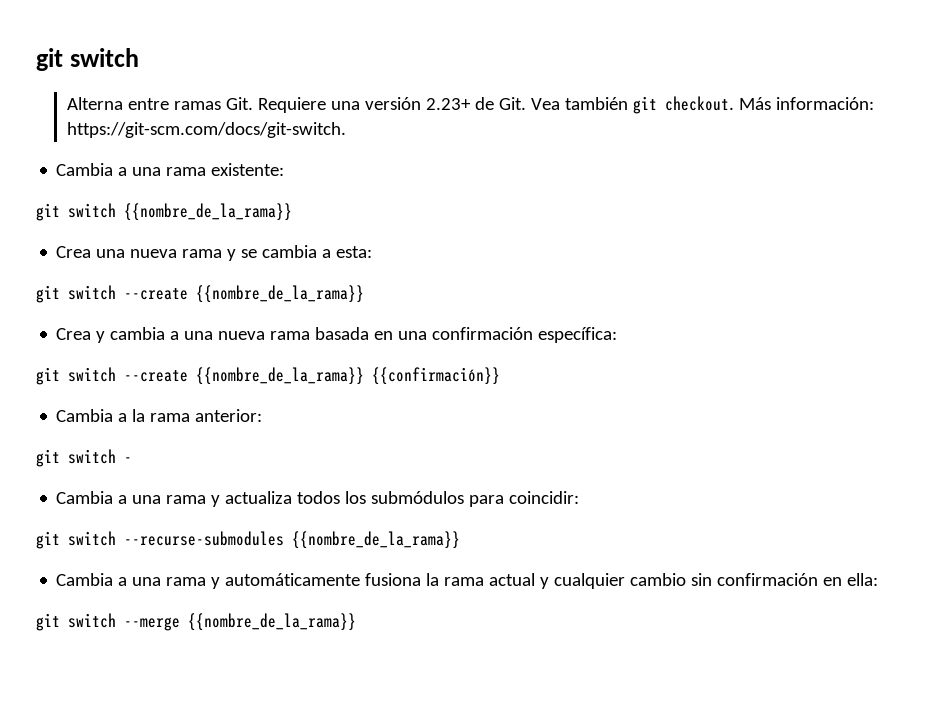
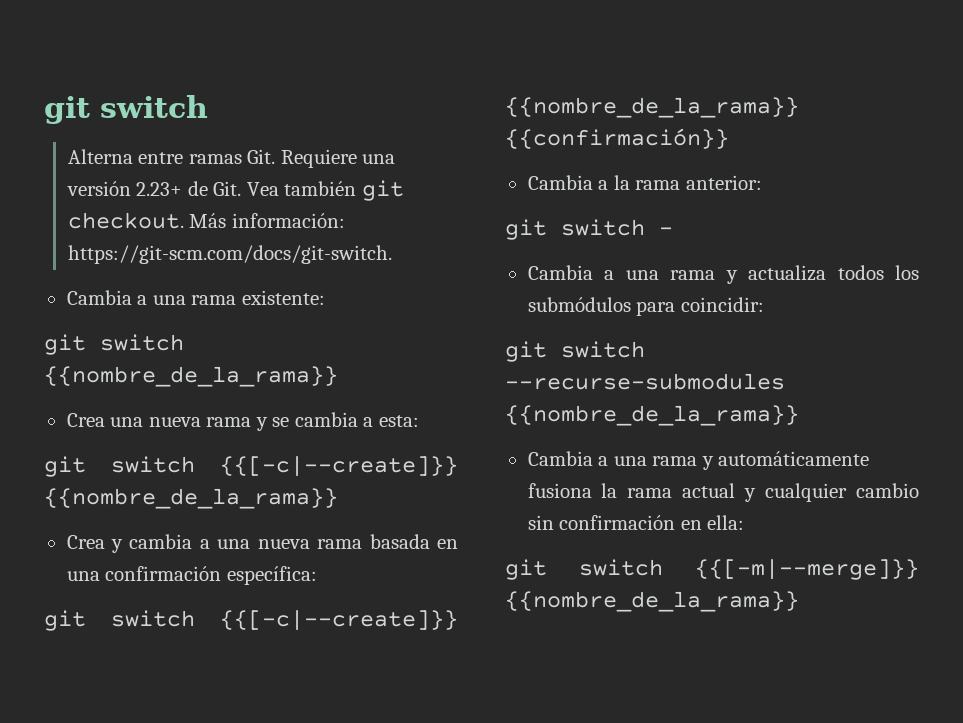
[124,288,188,300] --create -> [220,456,458,477] {{[-c|--create]}}
[124,370,188,382] --create -> [220,610,458,631] {{[-c|--create]}}
[124,617,180,631] --merge -> [695,559,919,580] {{[-m|--merge]}}

